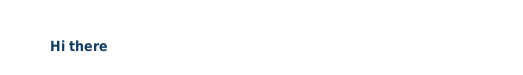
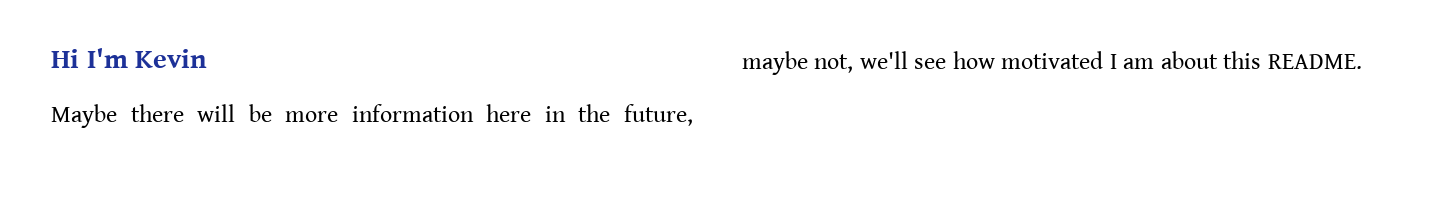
[69,40,108,52] there -> [86,48,208,68] [51,104,693,128] [742,51,1362,75] I'm Kevin // Maybe there will be more information here in the future, maybe not, we'll see how motivated I am about this README.

